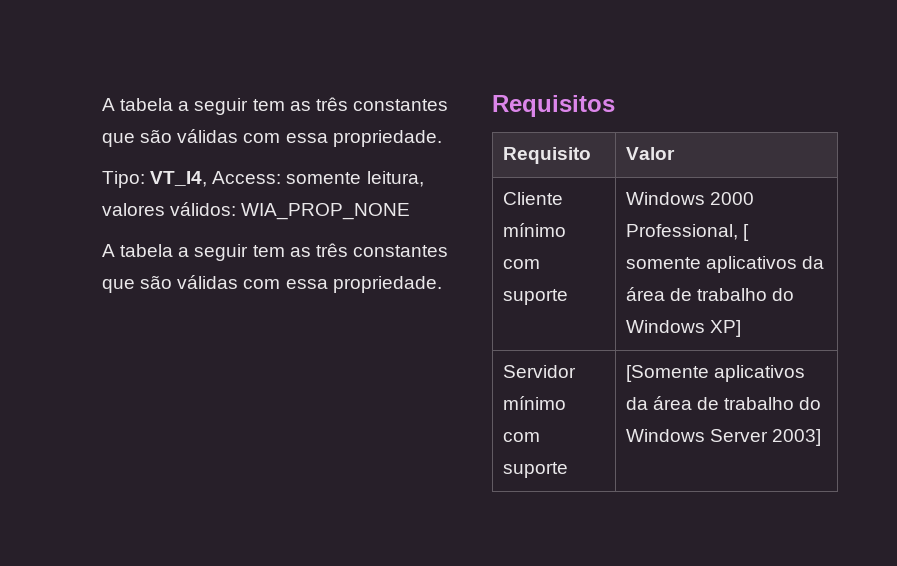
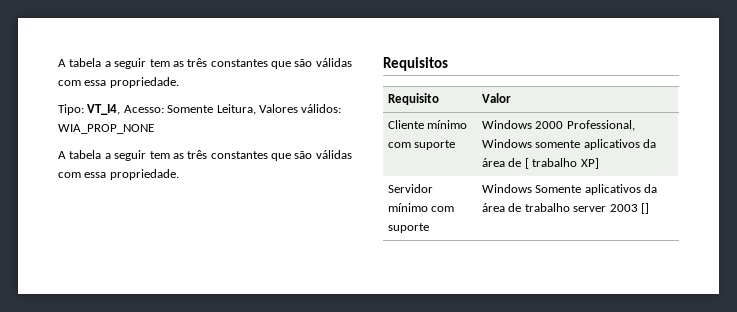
[212,171,424,187] [102,203,165,216] Access: somente leitura, valores -> [123,104,298,115] Acesso: Somente Leitura, Valores
[742,224,749,241] [ -> [482,139,533,148] Windows
[696,288,794,301] [625,320,705,333] trabalho do Windows -> [524,158,578,169] [ trabalho
[625,365,805,382] [625,396,822,410] [625,429,821,446] [Somente aplicativos da área de trabalho do Windows Server 2003] -> [482,184,658,195] [482,203,649,214] Windows Somente aplicativos da área de trabalho server 2003 []

